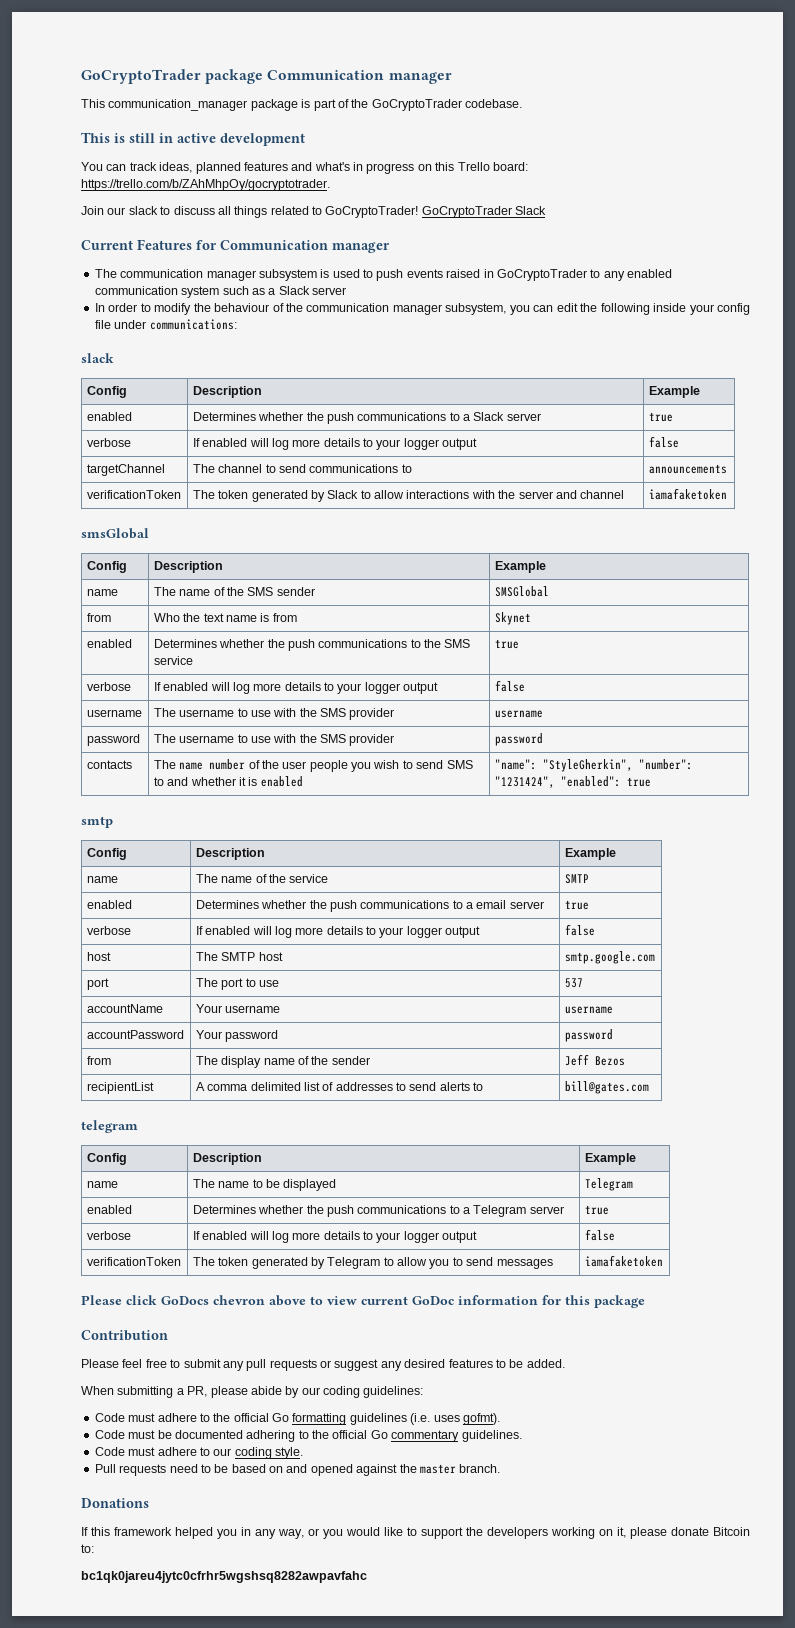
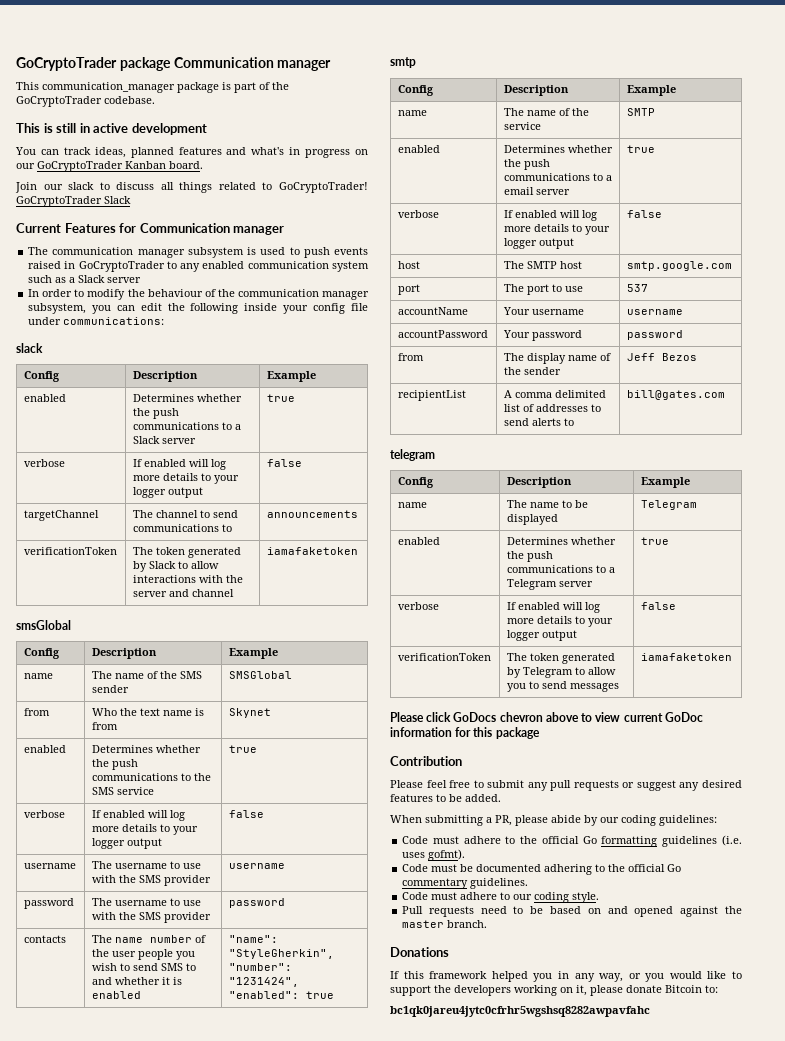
[435,162,528,171] [81,179,330,191] this Trello board: https://trello.com/b/ZAhMhpOy/gocryptotrader. -> [16,161,203,172] our GoCryptoTrader Kanban board.

